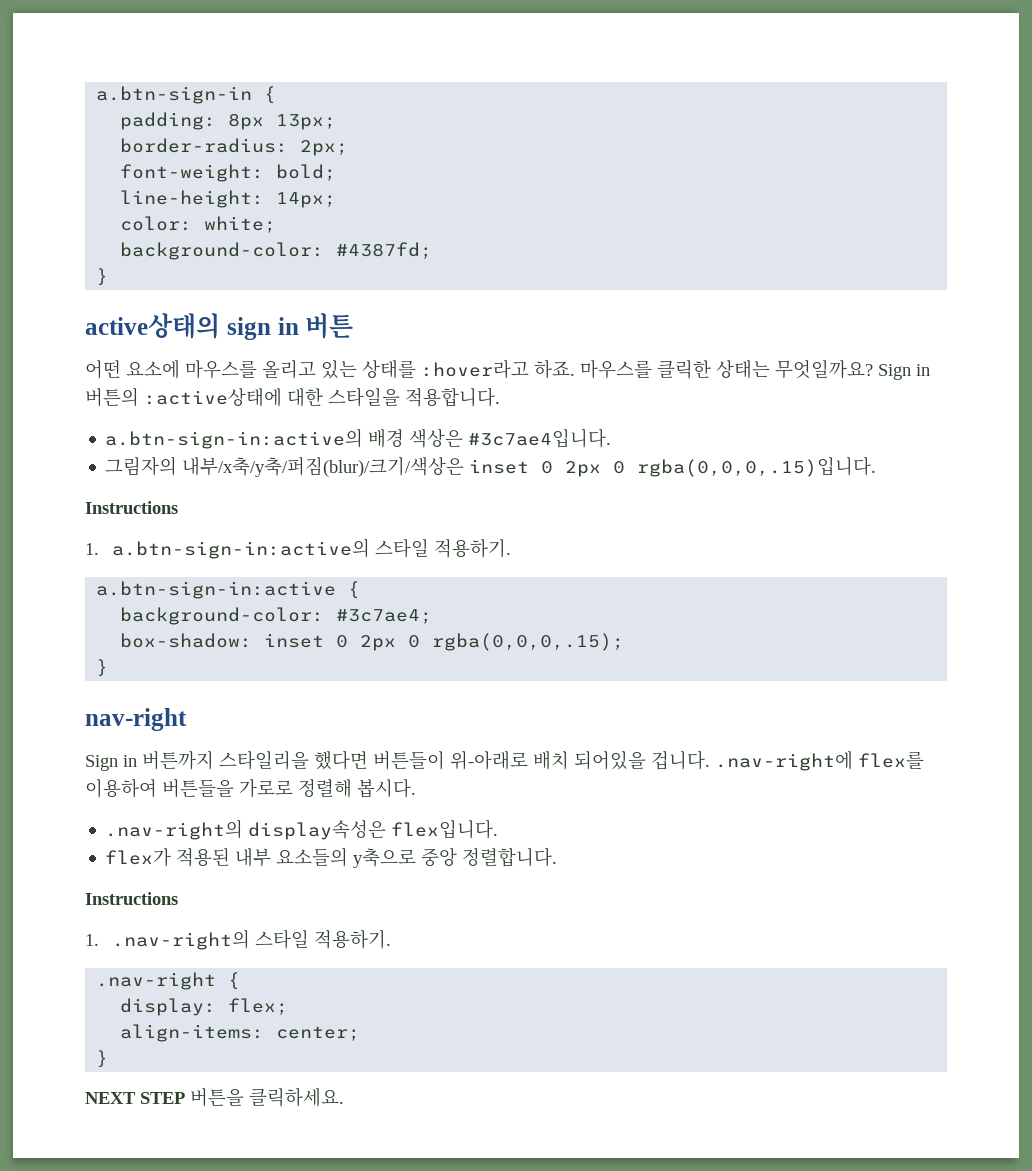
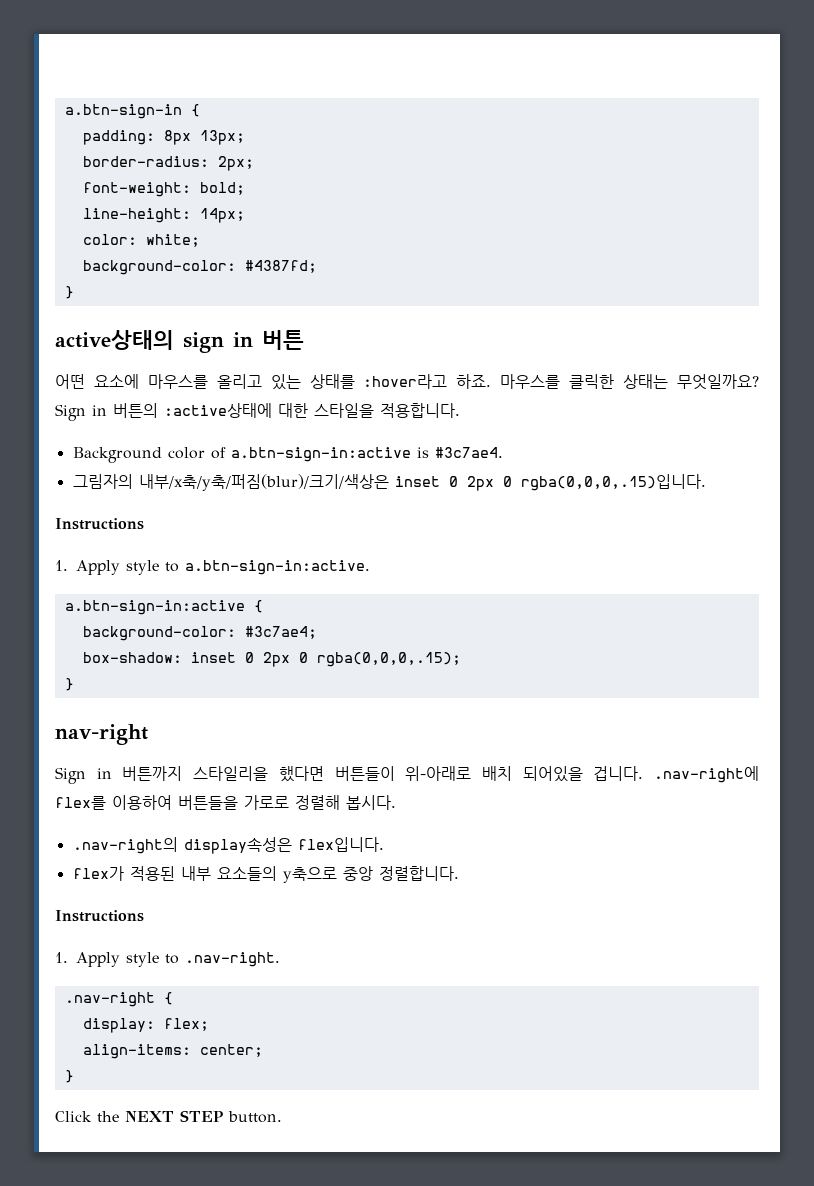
[105,428,612,449] a.btn-sign-in:active의 배경 색상은 #3c7ae4입니다. -> [72,447,503,463] Background color of a.btn-sign-in:active is #3c7ae4.
[112,538,512,559] a.btn-sign-in:active의 스타일 적용하기. -> [76,560,370,575] Apply style to a.btn-sign-in:active.
[112,929,392,950] .nav-right의 스타일 적용하기. -> [76,952,280,967] Apply style to .nav-right.
[85,1088,344,1107] NEXT STEP 버튼을 클릭하세요. -> [55,1110,282,1123] Click the NEXT STEP button.

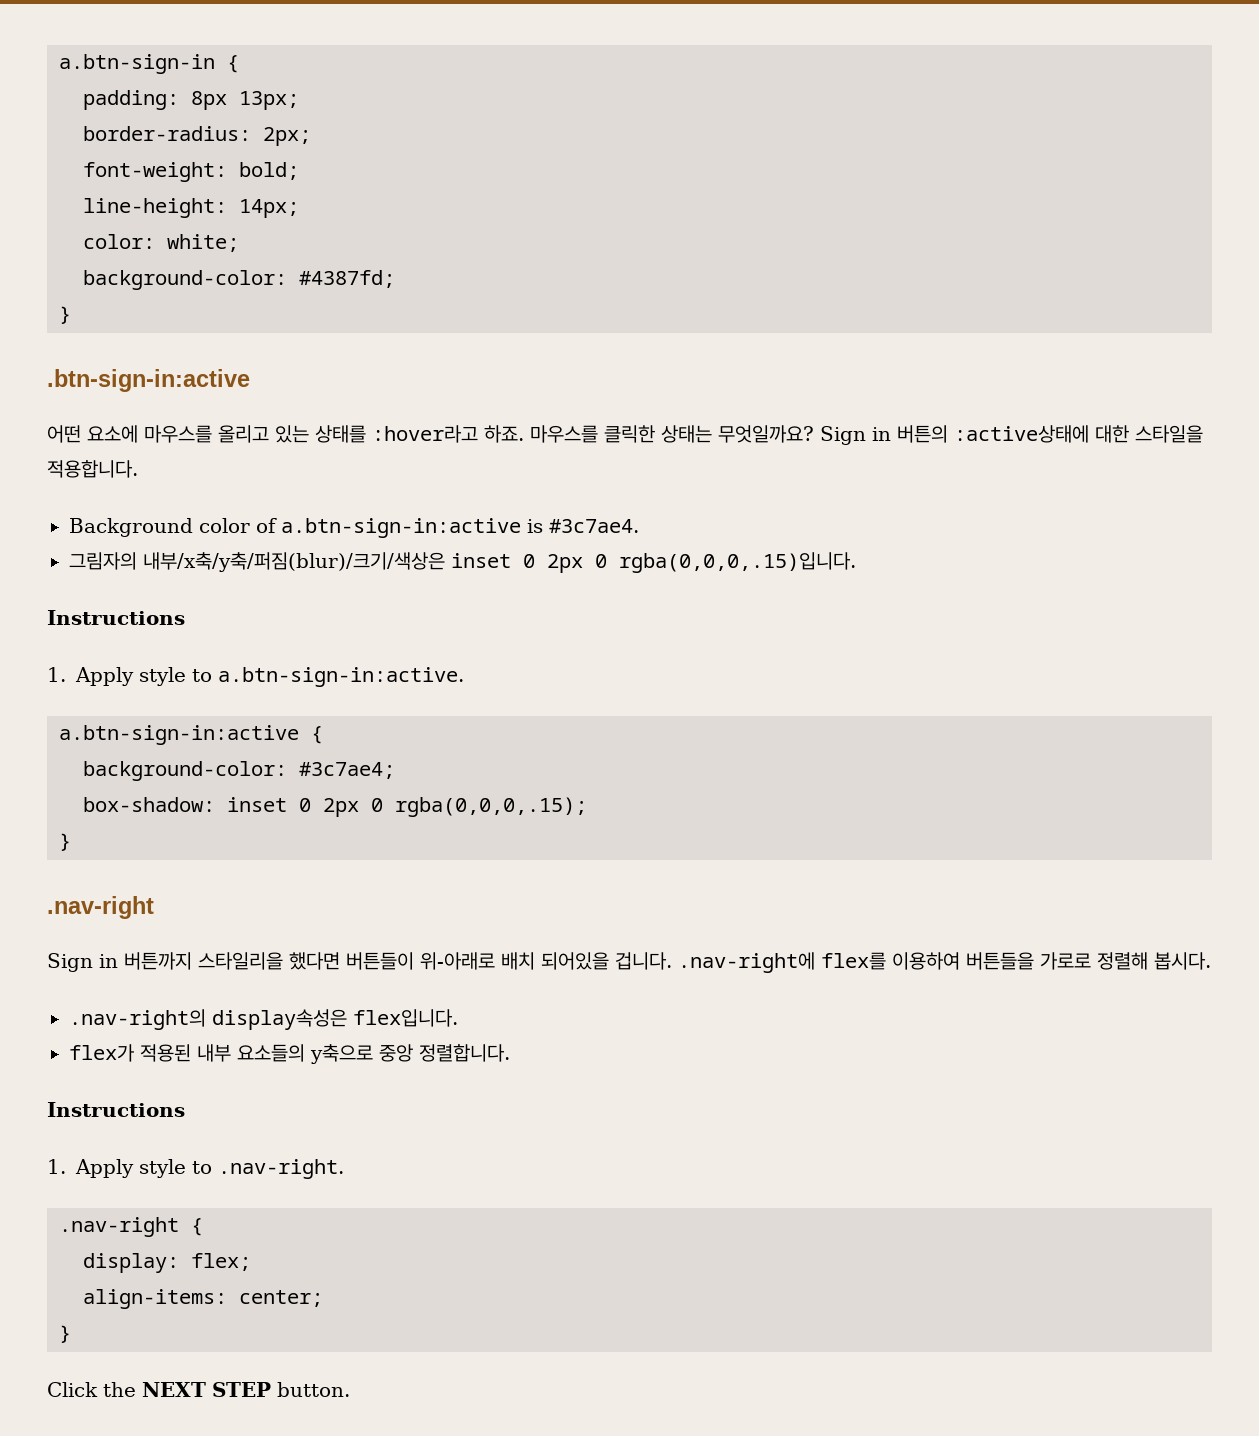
[55,330,304,353] active상태의 sign in 버튼 -> [47,369,250,392] .btn-sign-in:active
[55,724,148,745] nav-right -> [47,896,154,919] .nav-right

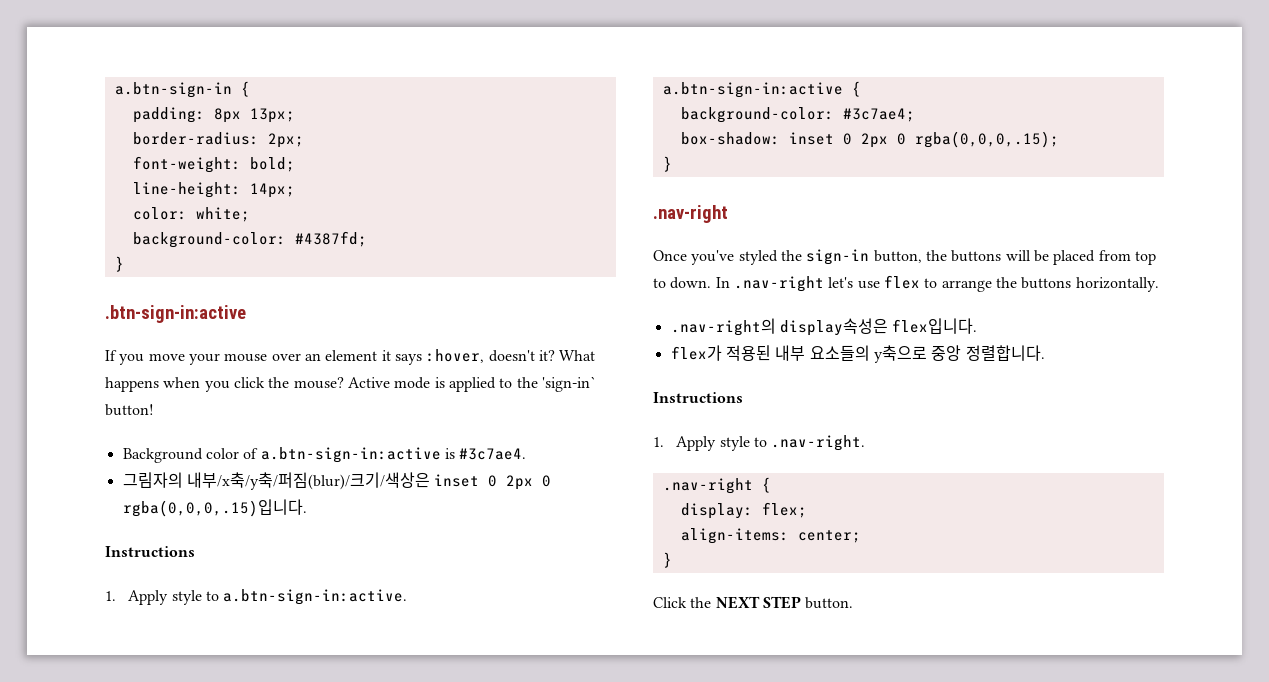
[47,425,1203,445] [47,460,138,478] 어떤 요소에 마우스를 올리고 있는 상태를 :hover라고 하죠. 마우스를 클릭한 상태는 무엇일까요? Sign in 버튼의 :active상태에 대한 스타일을 적용합니다. -> [105,349,596,365] [105,376,596,392] [105,404,154,416] If you move your mouse over an element it says :hover, doesn't it? What happens when you click the mouse? Active mode is applied to the 'sign-in` button!
[47,952,1211,973] Sign in 버튼까지 스타일리을 했다면 버튼들이 위-아래로 배치 되어있을 겁니다. .nav-right에 flex를 이용하여 버튼들을 가로로 정렬해 봅시다. -> [653,249,1156,265] [653,275,1159,292] Once you've styled the sign-in button, the buttons will be placed from top to down. In .nav-right let's use flex to arrange the buttons horizontally.

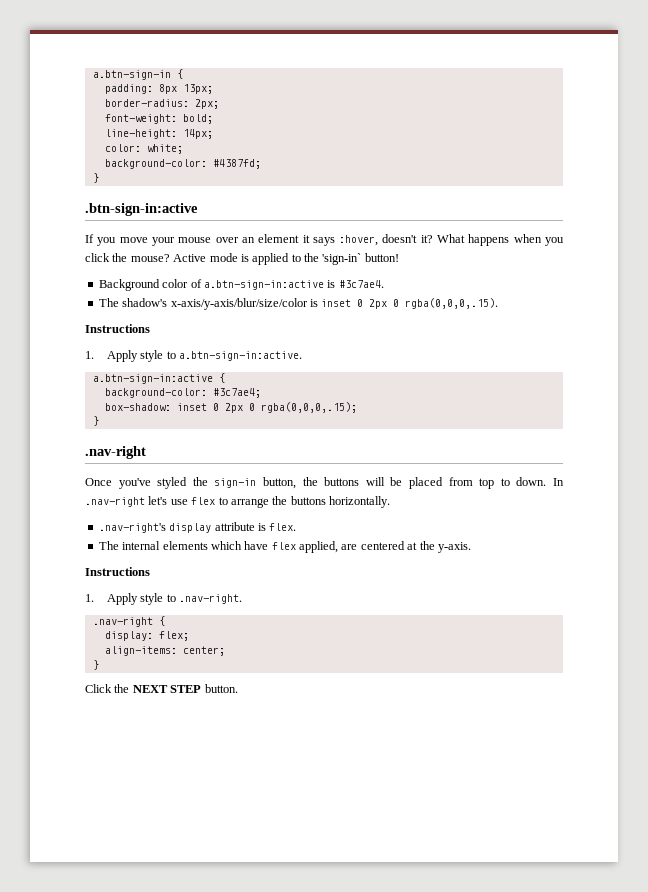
[122,472,552,490] [122,499,307,517] 그림자의 내부/x축/y축/퍼짐(blur)/크기/색상은 inset 0 2px 0 rgba(0,0,0,.15)입니다. -> [98,298,499,310] The shadow's x-axis/y-axis/blur/size/color is inset 0 2px 0 rgba(0,0,0,.15).
[670,318,978,336] [670,345,1045,363] .nav-right의 display속성은 flex입니다. // flex가 적용된 내부 요소들의 y축으로 중앙 정렬합니다. -> [98,522,297,533] [98,541,471,553] .nav-right's display attribute is flex. // The internal elements which have flex applied, are centered at the y-axis.

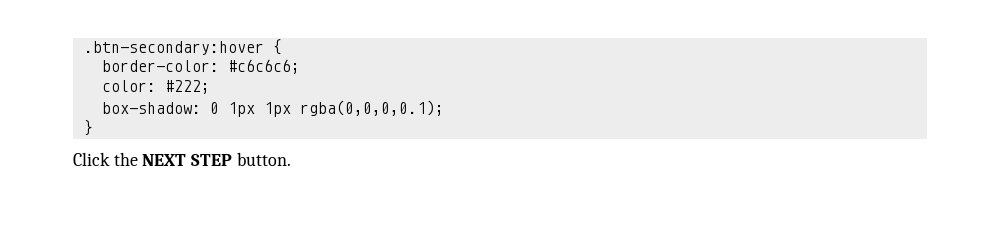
[92,69,183,80] [104,84,213,94] [104,99,219,109] [104,114,213,124] [104,129,213,139] [104,144,183,154] [104,159,261,169] [92,173,99,183] [85,203,198,216] [85,234,564,246] [85,253,399,265] [98,279,384,291] [98,298,499,310] [85,324,150,333] [85,350,303,362] [92,373,225,384] [104,388,261,398] [104,402,357,413] [92,416,99,426] [85,446,146,459] [85,477,565,489] [85,496,390,508] [98,522,297,533] [98,541,471,553] [85,567,150,576] [85,593,243,605] [92,616,165,627] [104,631,189,641] [104,646,225,656] a.btn-sign-in { // padding: 8px 13px; // border-radius: 2px; // font-weight: bold; // line-height: 14px; // color: white; // background-color: #4387fd; // } // .btn-sign-in:active // If you move your mouse over an element it says :hover, doesn't it? What happens when you click the mouse? Active mode is applied to the 'sign-in` button! // Background color of a.btn-sign-in:active is #3c7ae4. // The shadow's x-axis/y-axis/blur/size/color is inset 0 2px 0 rgba(0,0,0,.15). // Instructions // 1. Apply style to a.btn-sign-in:active. // a.btn-sign-in:active { // background-color: #3c7ae4; // box-shadow: inset 0 2px 0 rgba(0,0,0,.15); // } // .nav-right // Once you've styled the sign-in button, the buttons will be placed from top to down. In .nav-right let's use flex to arrange the buttons horizontally. // .nav-right's display attribute is flex. // The internal elements which have flex applied, are centered at the y-axis. // Instructions // 1. Apply style to .nav-right. // .nav-right { // display: flex; // align-items: center; -> [83,39,282,55] [101,59,300,74] [101,80,210,94] [101,100,444,117] .btn-secondary:hover { // border-color: #c6c6c6; // color: #222; // box-shadow: 0 1px 1px rgba(0,0,0,0.1);

